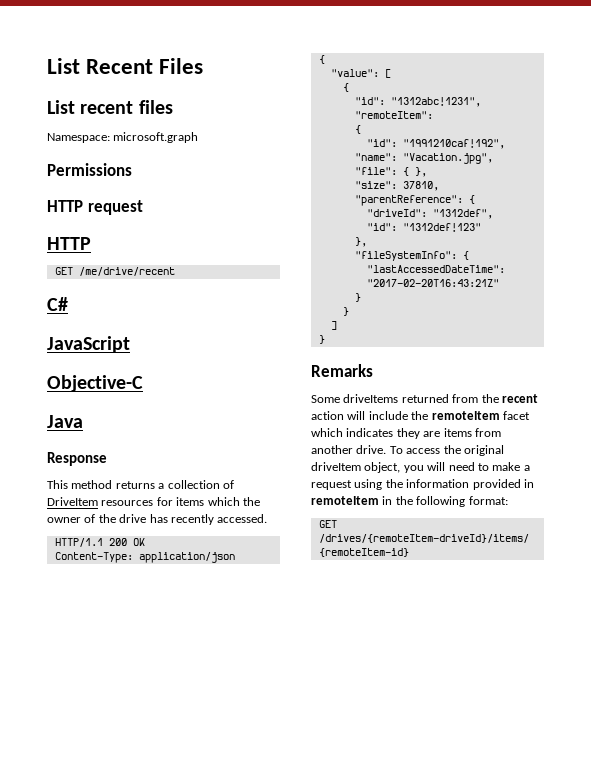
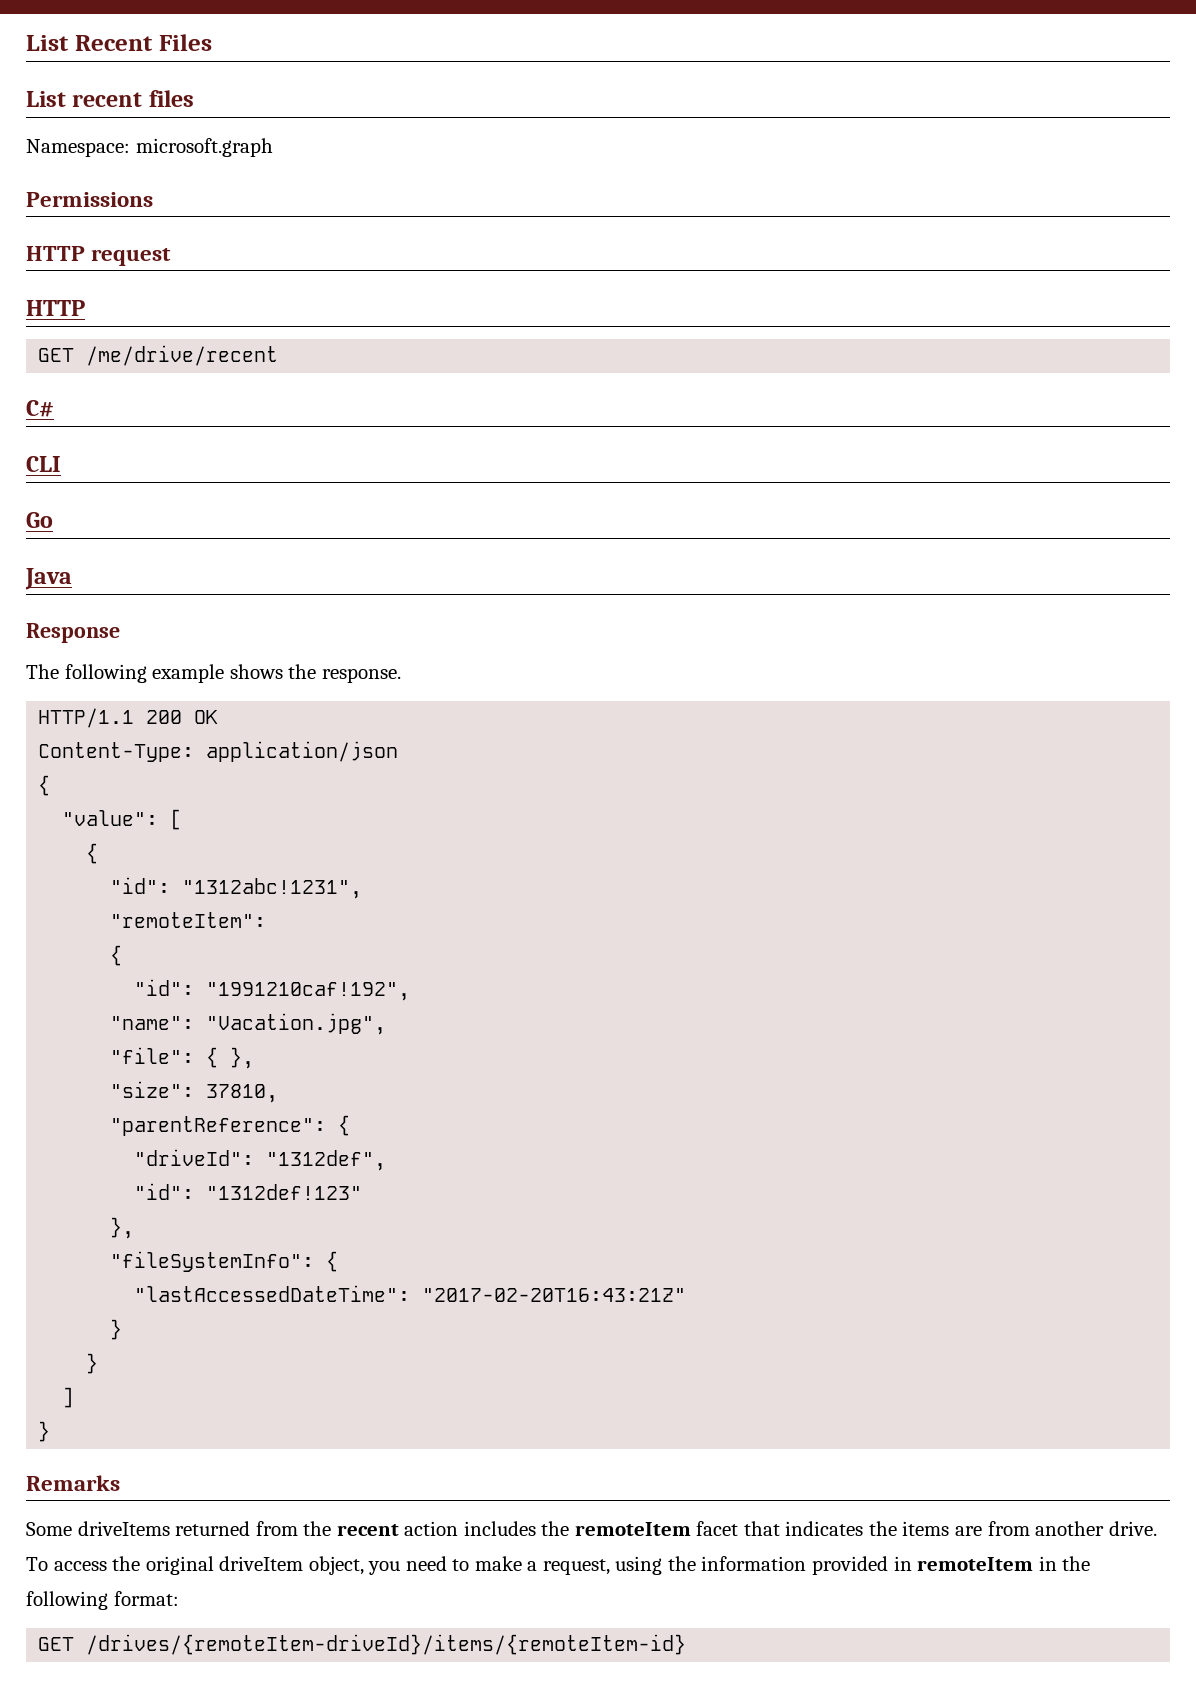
[47,336,130,353] [47,375,143,392] JavaScript // Objective-C -> [26,456,61,472] [26,512,53,528] CLI // Go
[47,480,234,489] [47,497,260,506] [47,514,268,525] This method returns a collection of DriveItem resources for items which the owner of the drive has recently accessed. -> [26,664,401,683] The following example shows the response.
[347,411,408,420] will include -> [463,1521,536,1536] includes
[311,428,472,439] which indicates they are items -> [743,1521,983,1536] that indicates the items are
[427,462,446,471] will -> (401, 1568) none
[311,480,352,490] request -> [542,1559,610,1575] request,

